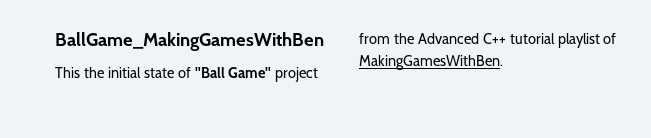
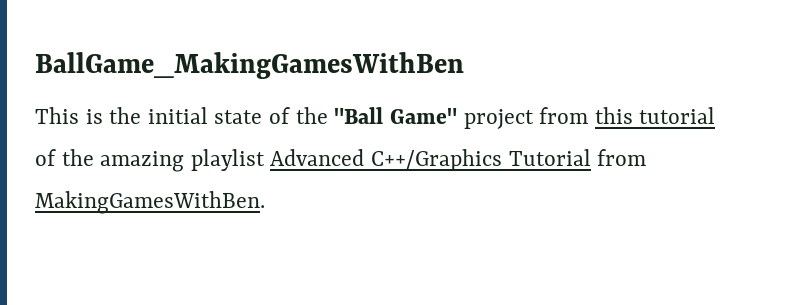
(80, 72) none -> [85,109,103,124] is
(191, 72) none -> [295,107,328,124] the
[393,33,617,48] the Advanced C++ tutorial playlist of -> [594,107,716,124] [35,149,647,172] this tutorial of the amazing playlist Advanced C++/Graphics Tutorial from

